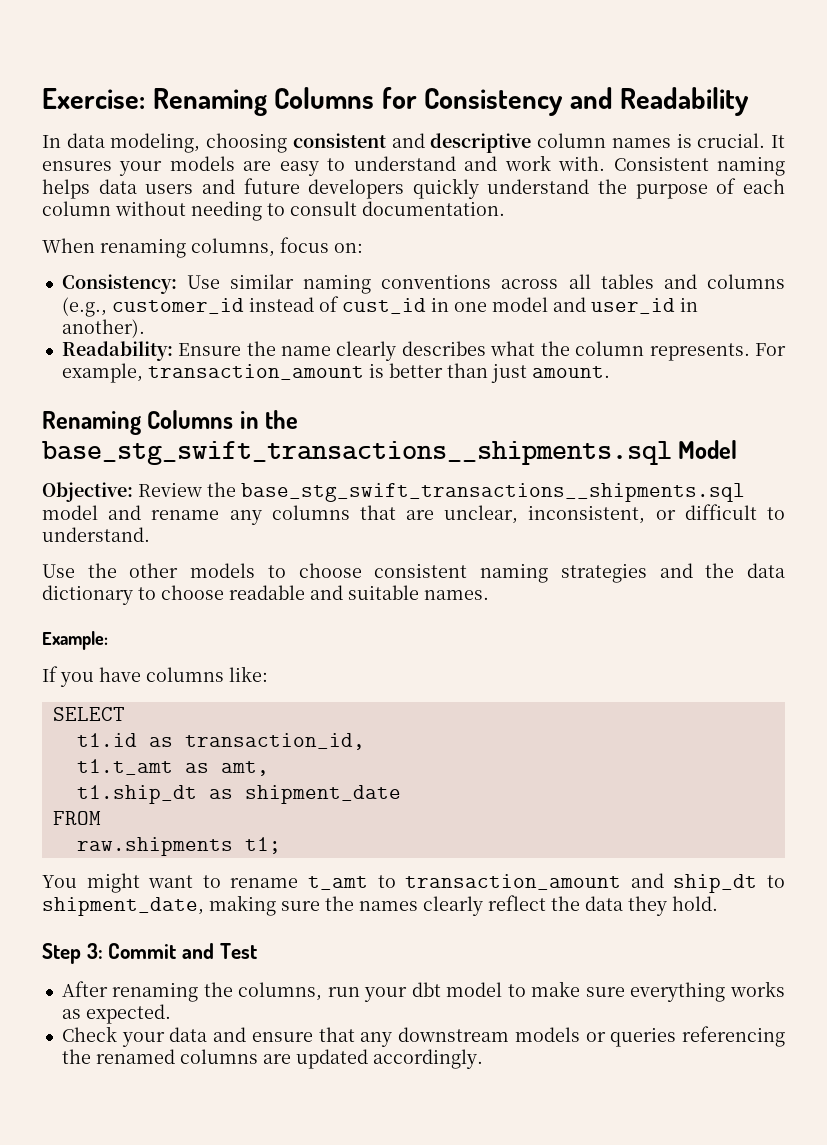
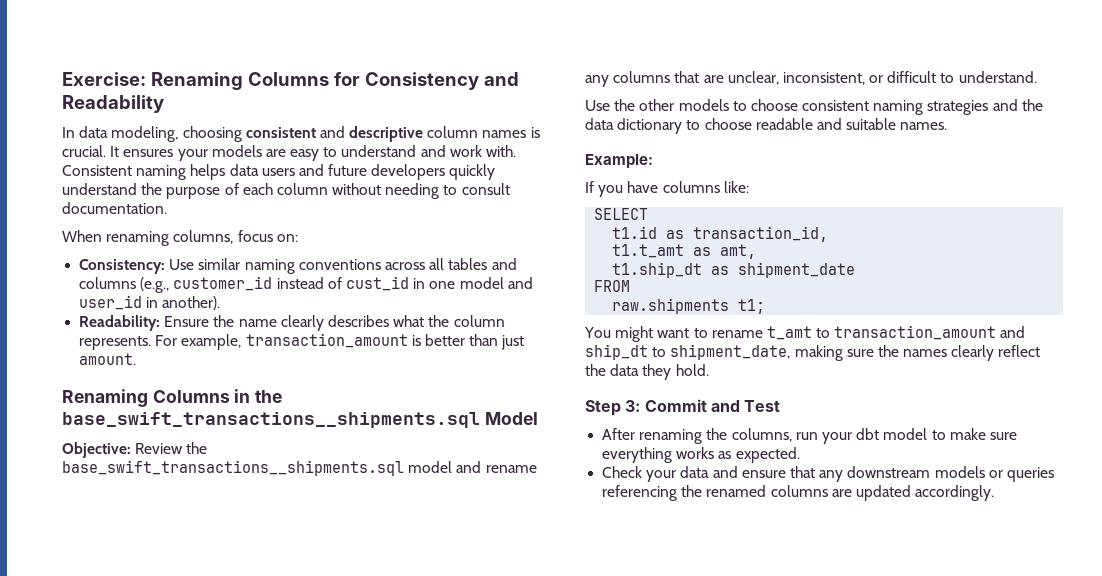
[42,441,672,465] base_stg_swift_transactions__shipments.sql -> [62,412,480,428] base_swift_transactions__shipments.sql
[241,483,745,502] base_stg_swift_transactions__shipments.sql -> [62,460,404,476] base_swift_transactions__shipments.sql

